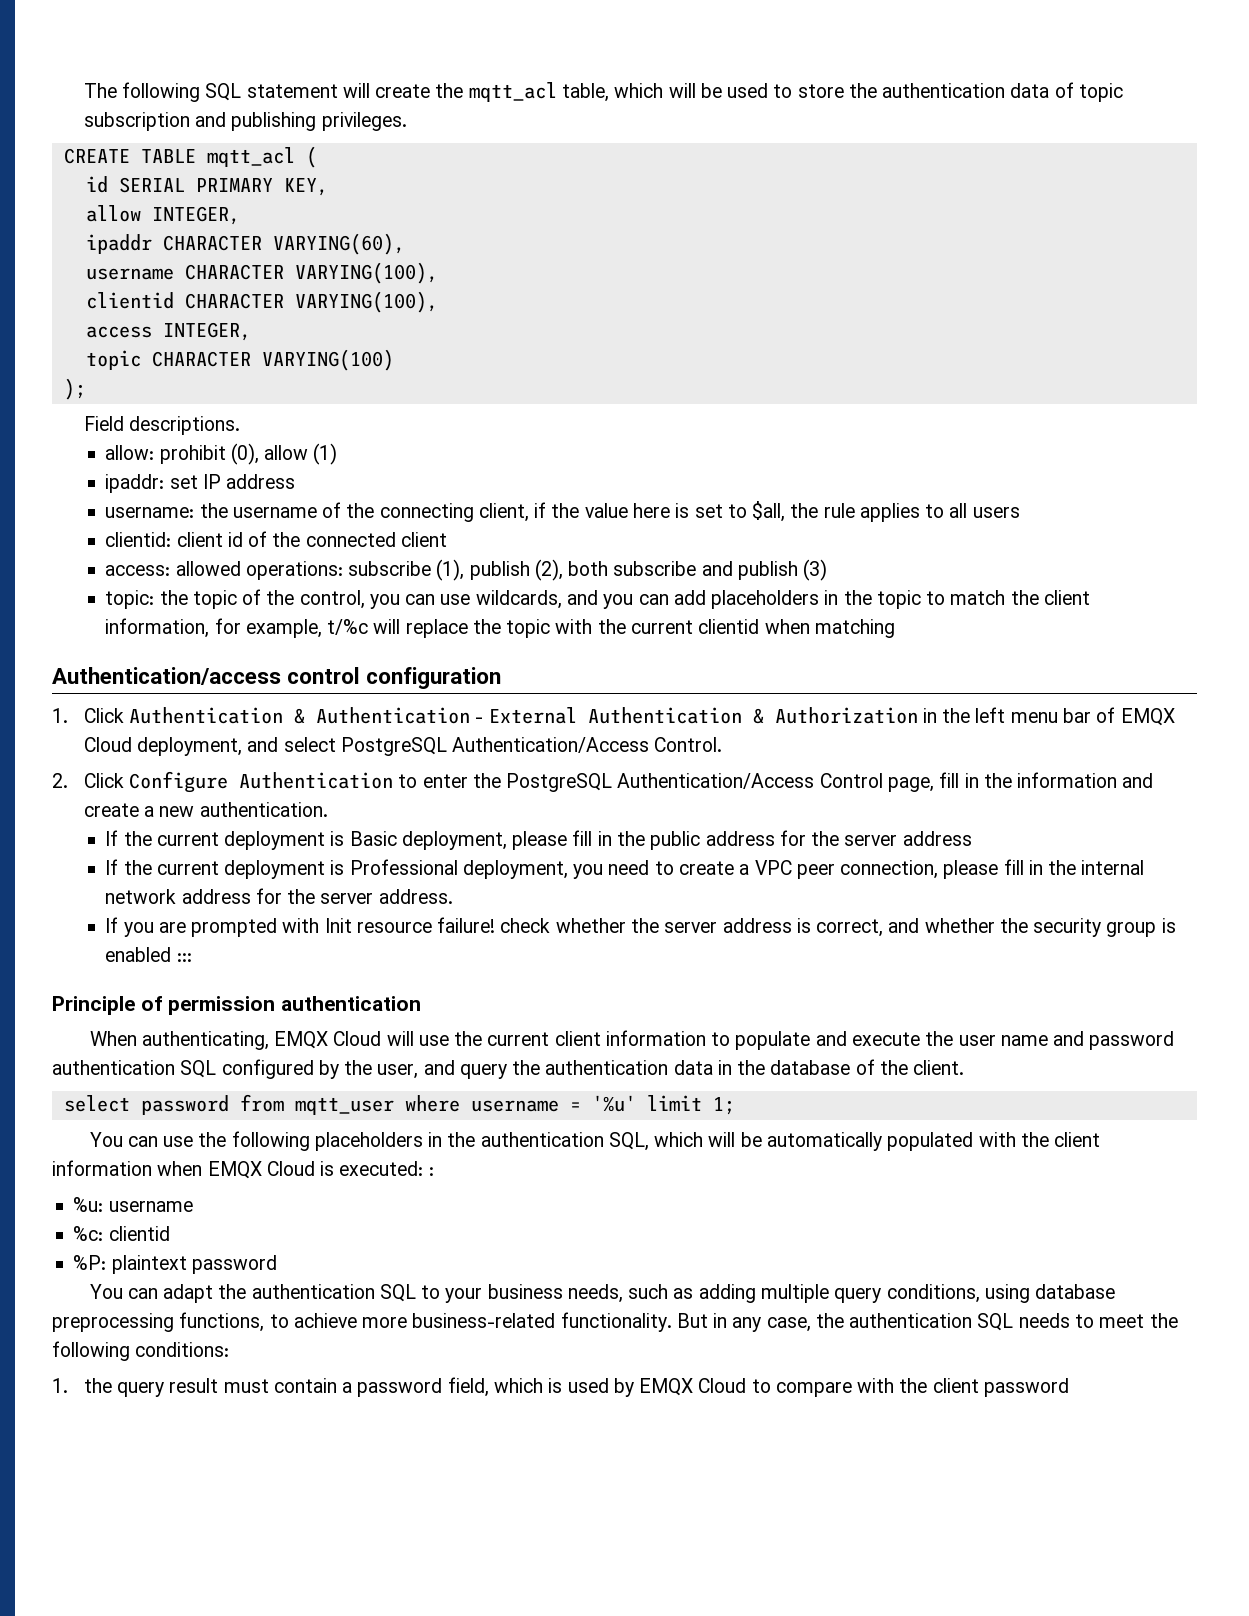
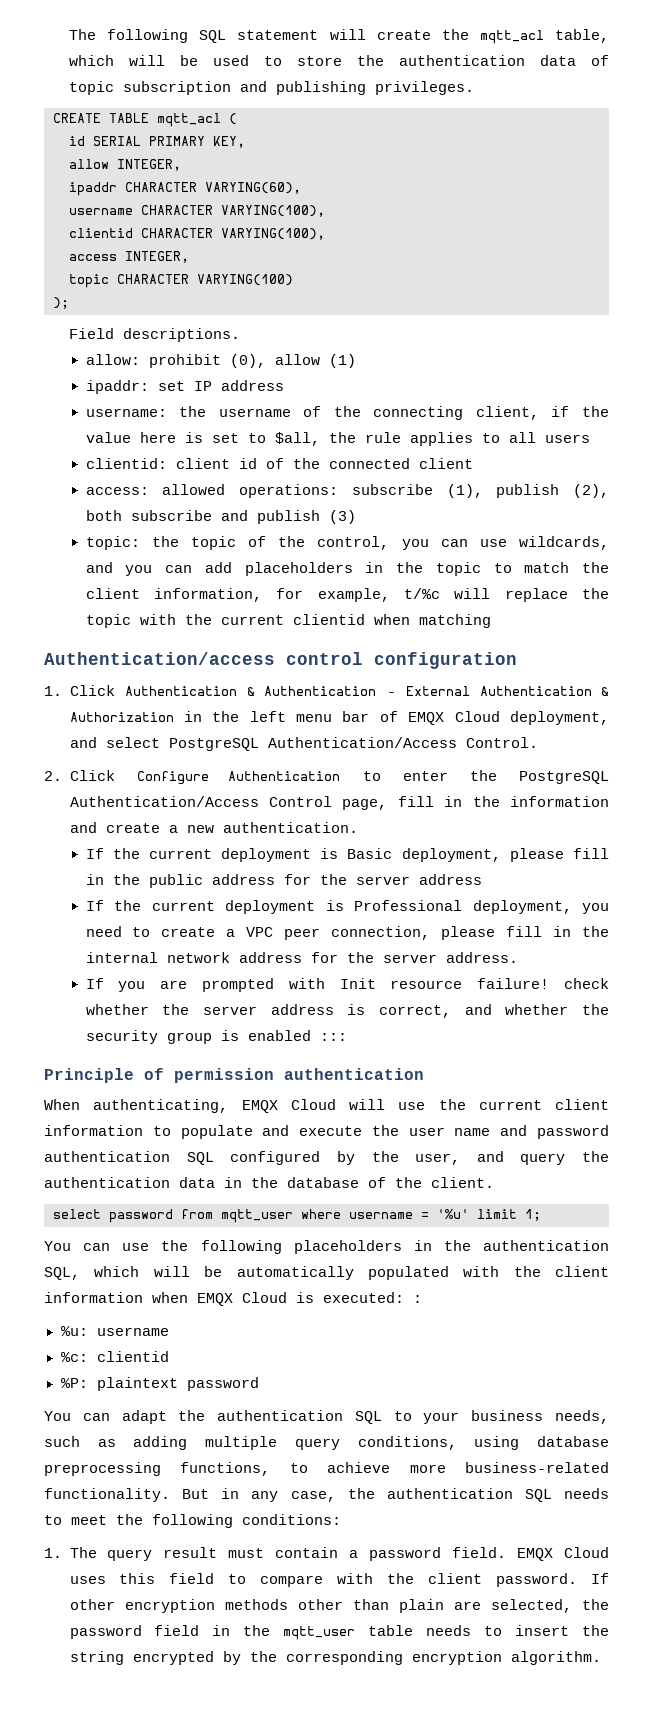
[83,1378,112,1393] the -> [69,1547,97,1558] The
[447,1377,747,1397] field, which is used by EMQX Cloud -> [452,1547,610,1561] [69,1573,215,1584] field. EMQX Cloud uses this field
[983,1378,1069,1397] password -> [496,1573,610,1587] [69,1599,609,1613] [69,1625,610,1640] [69,1651,601,1665] password. If other encryption methods other than plain are selected, the password field in the mqtt_user table needs to insert the string encrypted by the corresponding encryption algorithm.

